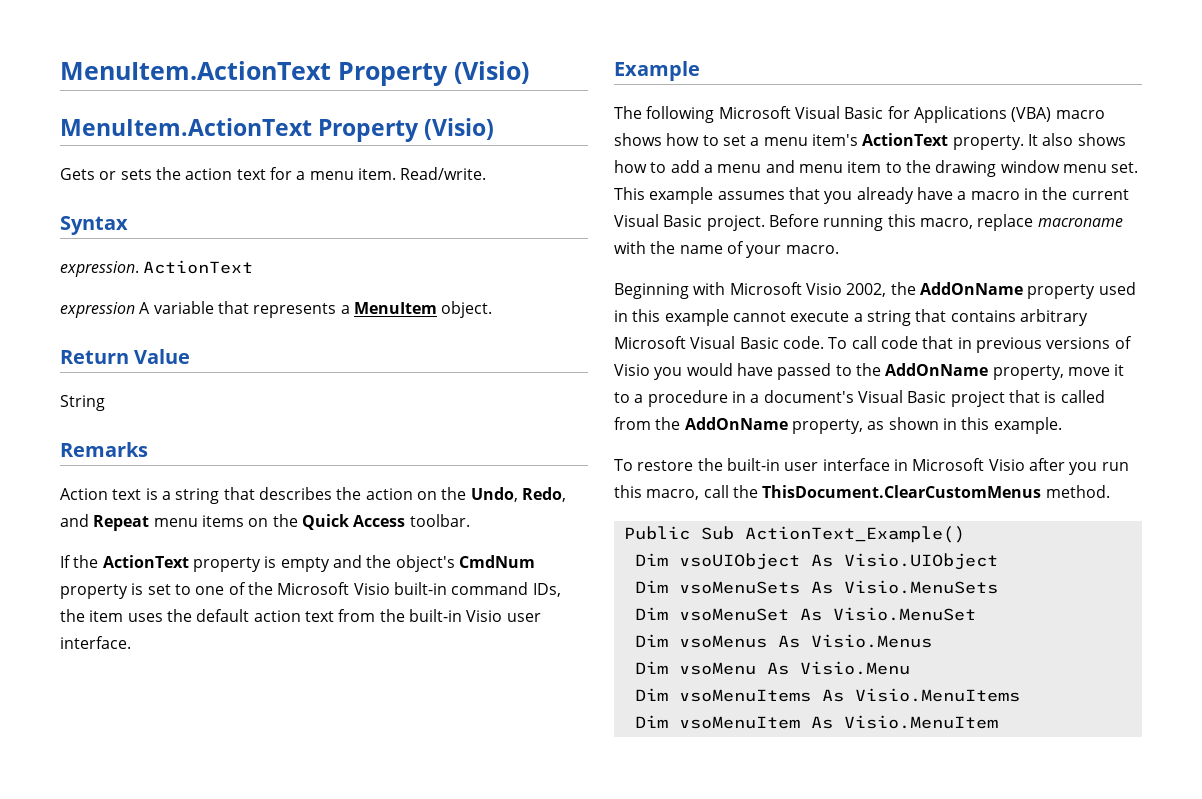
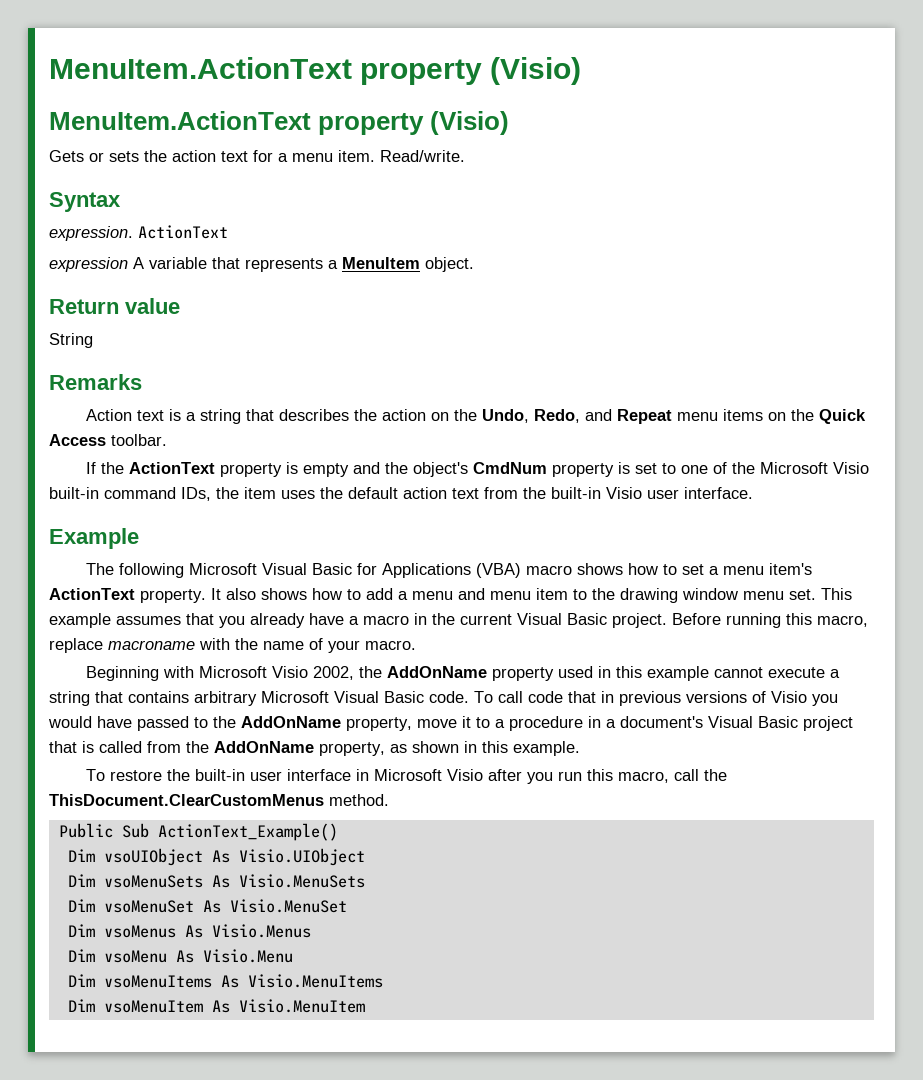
[60,61,448,86] MenuItem.ActionText Property -> [49,57,483,85] MenuItem.ActionText property
[318,119,420,142] Property -> [318,113,425,135] property
[134,349,191,364] Value -> [125,298,180,314] value

